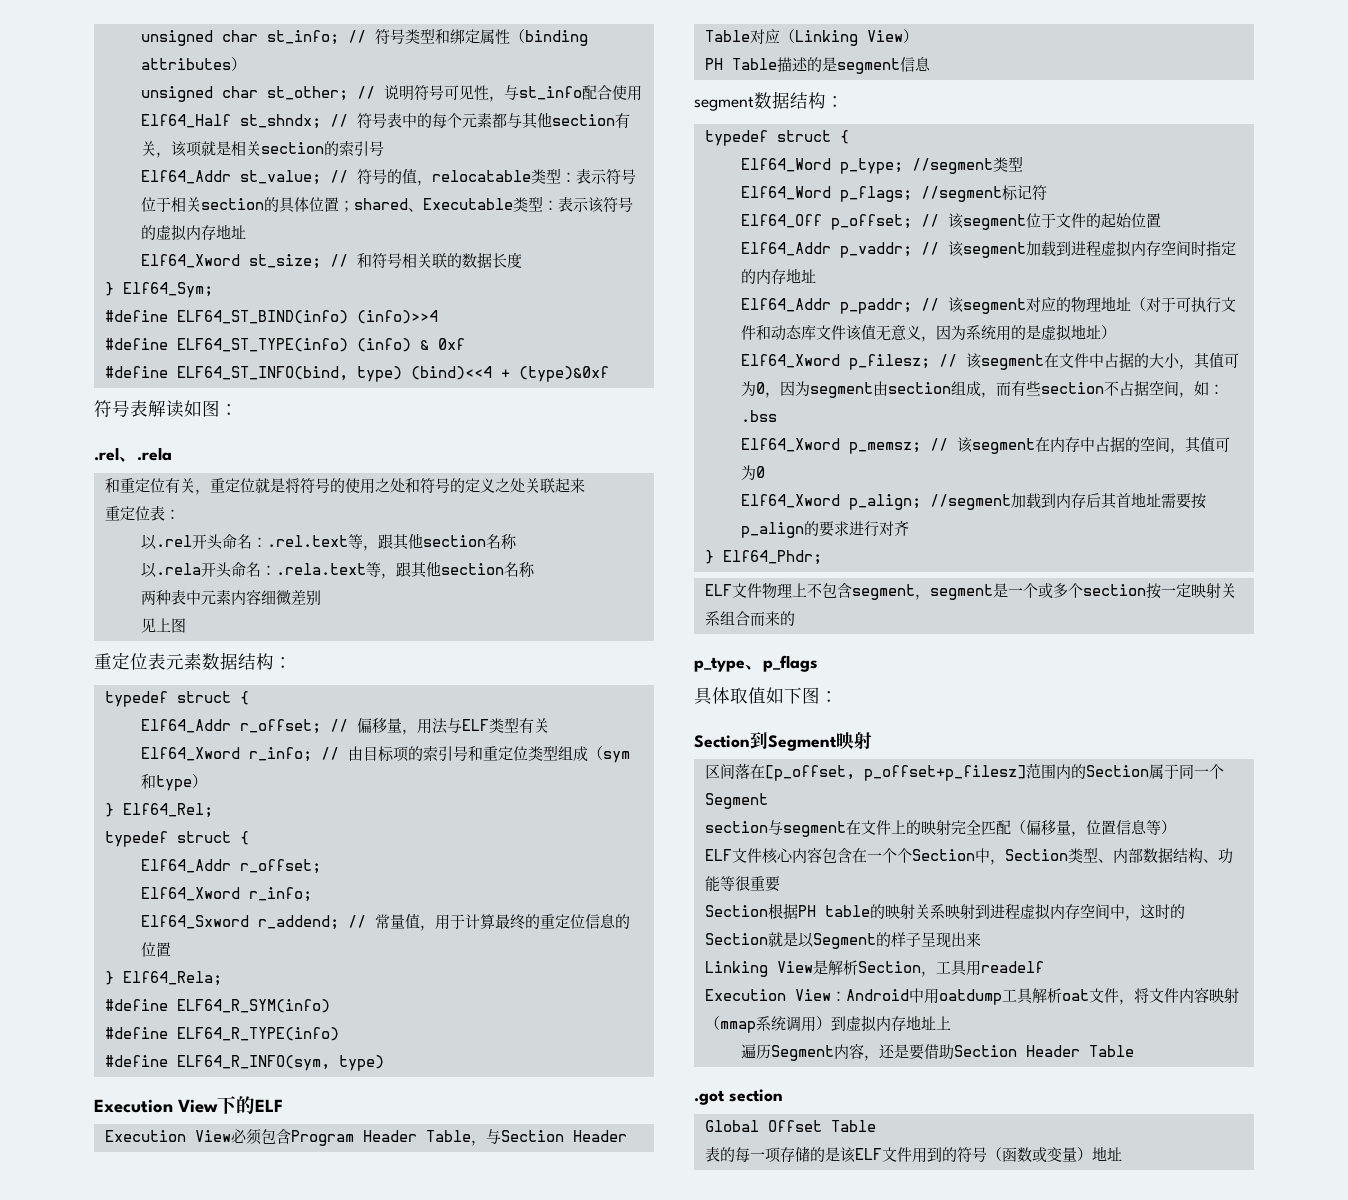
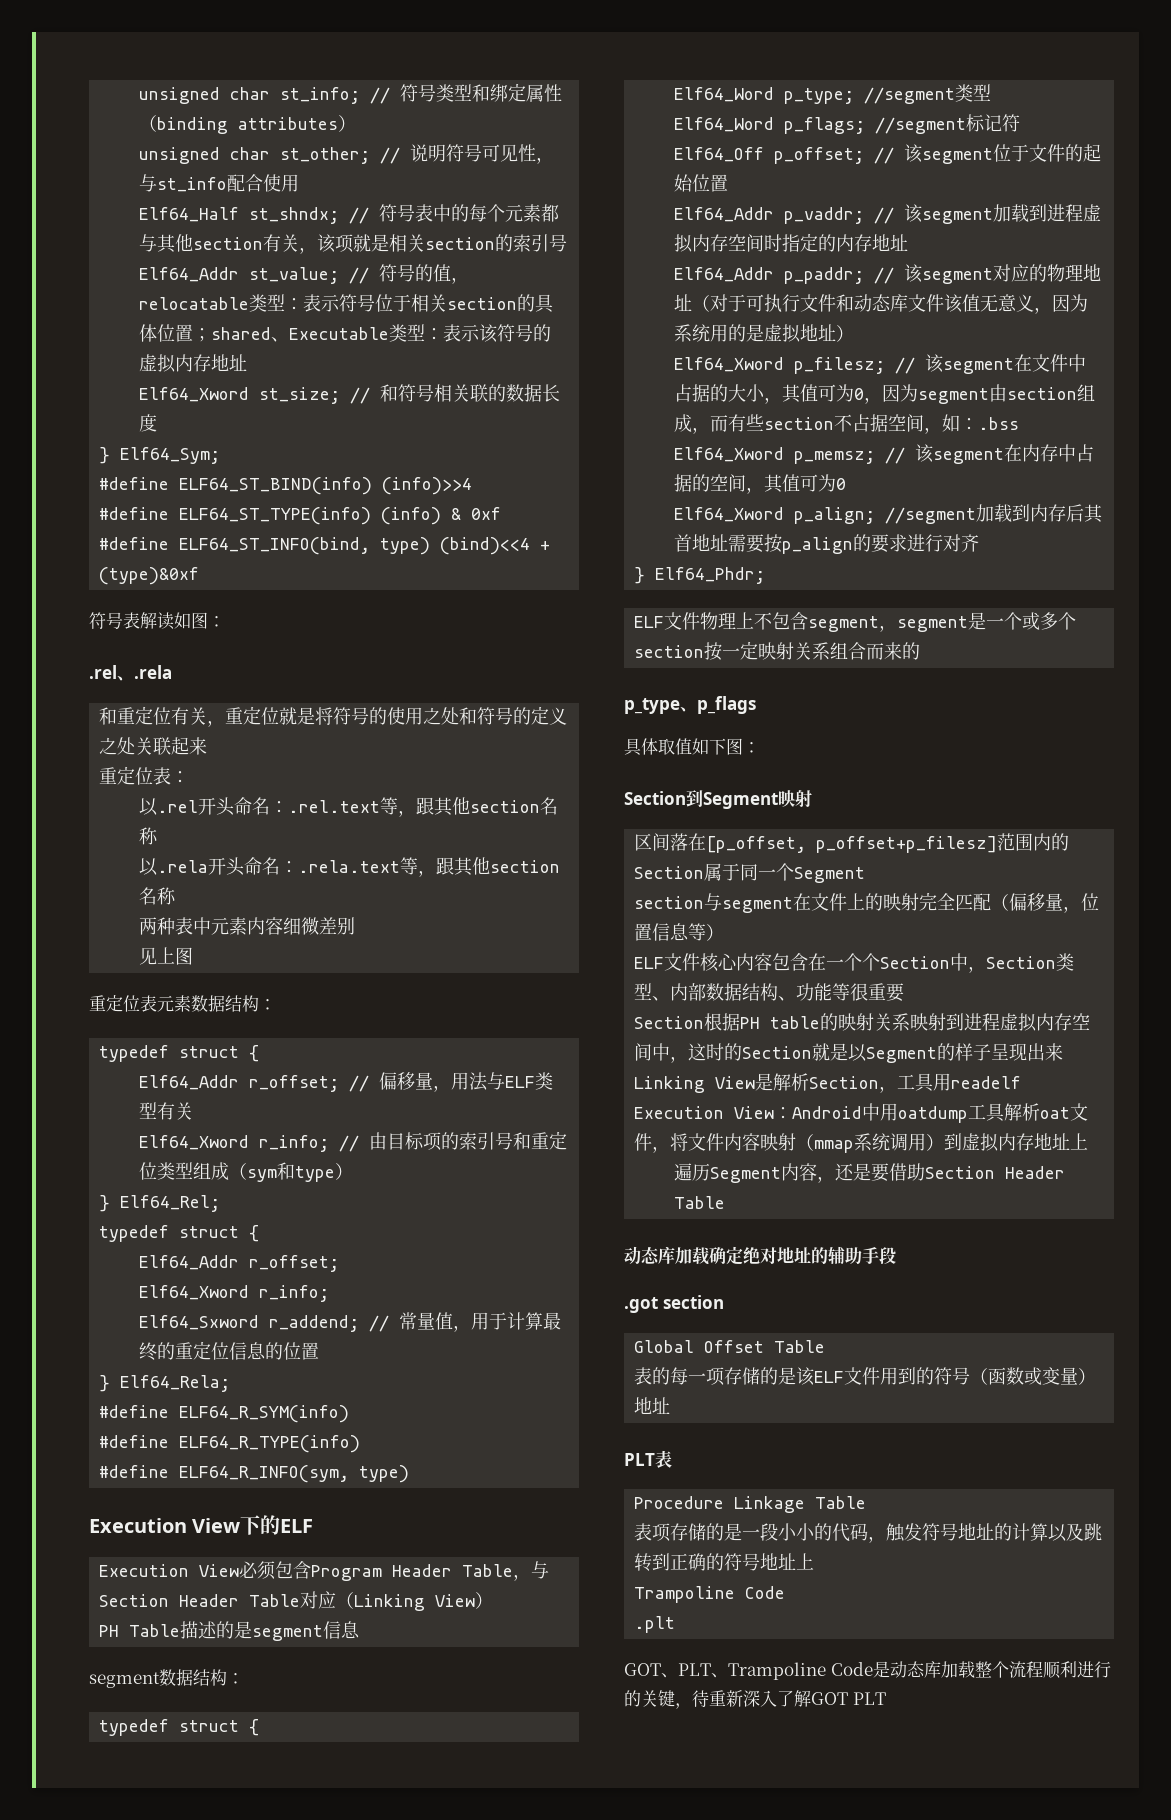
(1134, 1051) none -> [624,1246,896,1265] // 动态库加载确定绝对地址的辅助手段
(1122, 1154) none -> [624,1450,672,1468] [634,1496,867,1513] [634,1523,1103,1543] [634,1553,815,1572] [634,1586,786,1603] [634,1616,676,1633] [624,1661,1111,1680] [624,1690,886,1709] // PLT表 // Procedure Linkage Table // 表项存储的是一段小小的代码，触发符号地址的计算以及跳转到正确的符号地址上 // Trampoline Code // .plt // GOT、PLT、Trampoline Code是动态库加载整个流程顺利进行的关键，待重新深入了解GOT PLT

